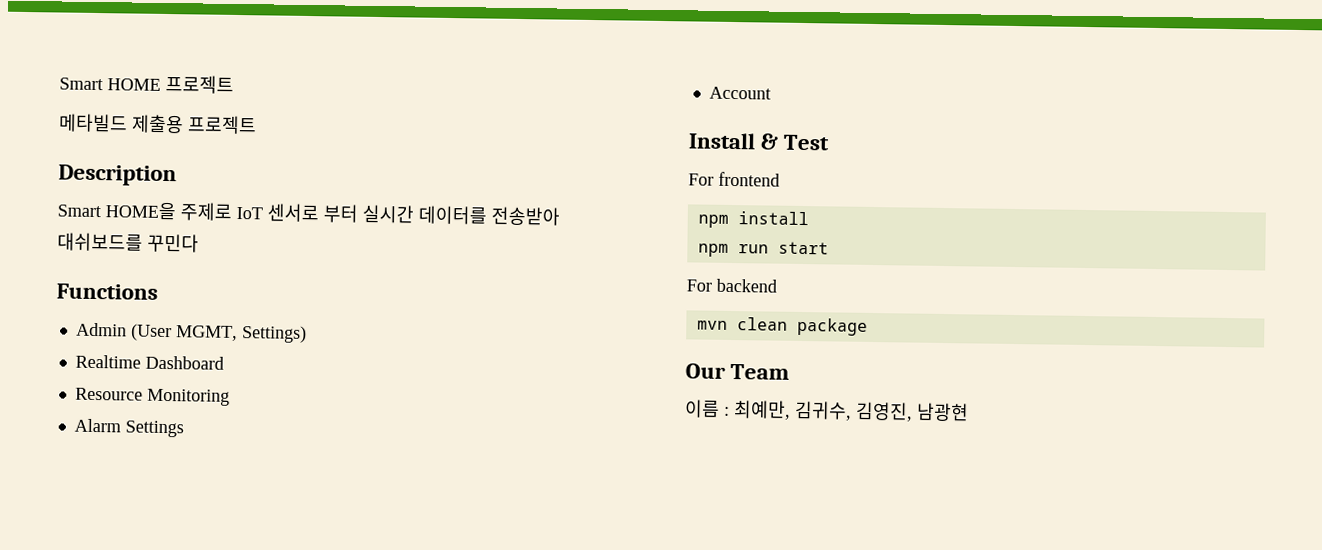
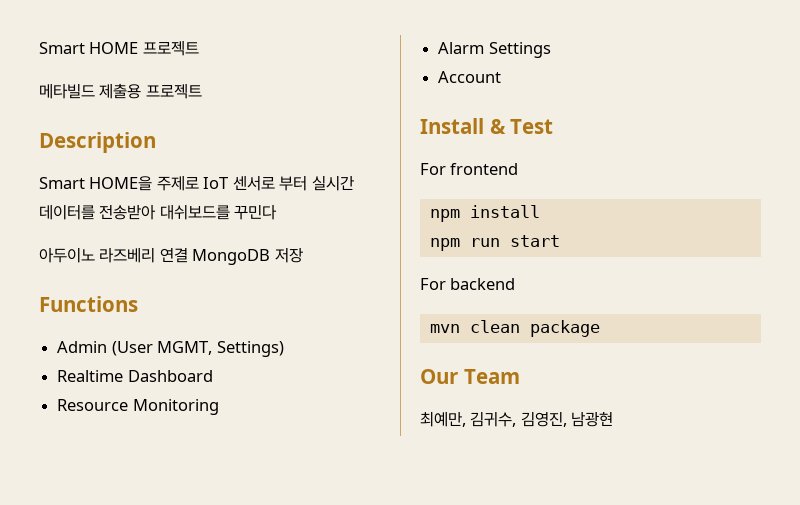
(199, 243) none -> [39,247,303,265] // 아두이노 라즈베리 연결 MongoDB 저장
[684,399,730,418] 이름 : -> (520, 376) none

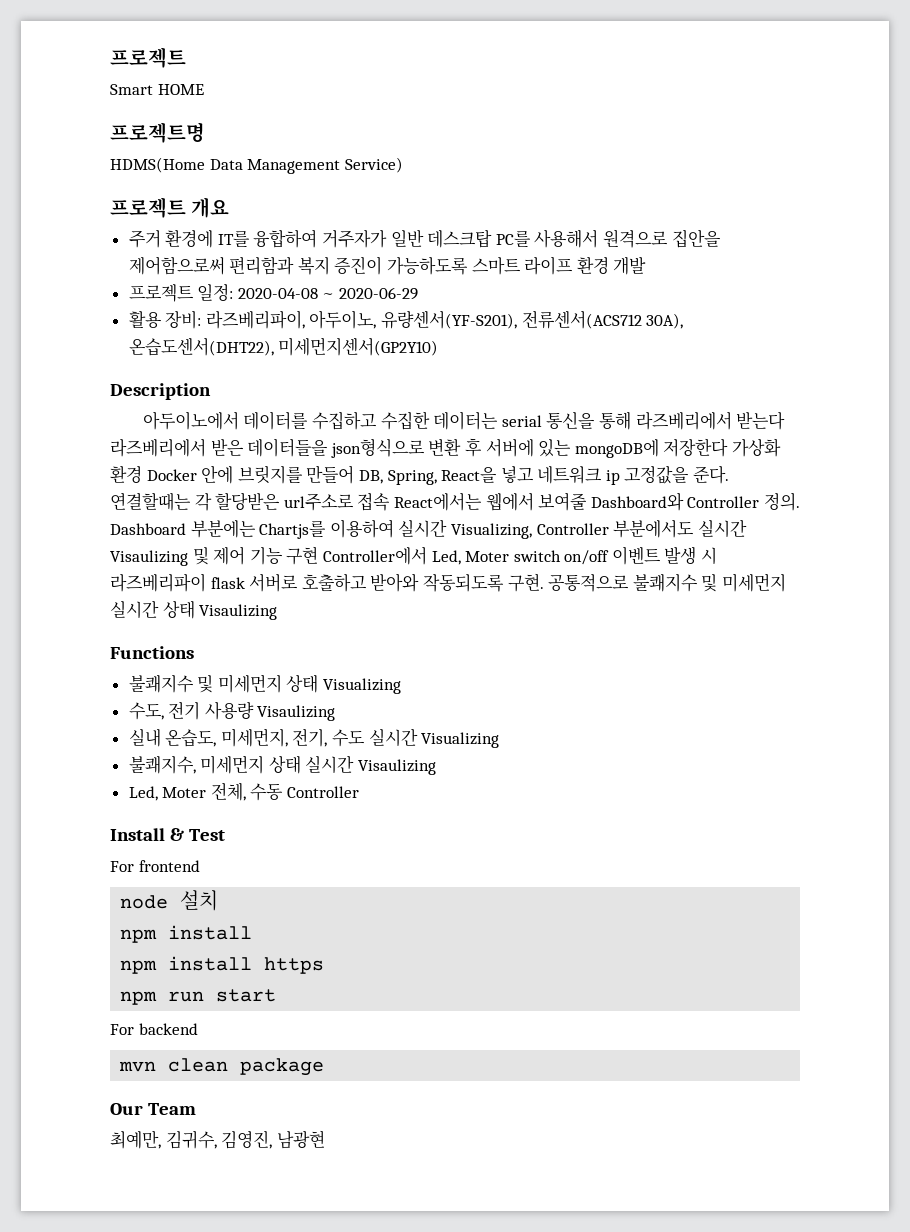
(39, 48) none -> [110,47,186,68] 프로젝트 //
[142,40,199,56] [39,83,202,99] [39,132,156,153] [39,175,354,191] [39,204,278,220] [39,247,303,265] [39,296,138,312] [57,341,284,357] [57,370,213,382] [57,399,219,415] [438,42,551,58] [438,71,502,83] 프로젝트 // 메타빌드 제출용 프로젝트 // Description // Smart HOME을 주제로 IoT 센서로 부터 실시간 데이터를 전송받아 대쉬보드를 꾸민다 // 아두이노 라즈베리 연결 MongoDB 저장 // Functions // Admin (User MGMT, Settings) // Realtime Dashboard // Resource Monitoring // Alarm Settings // Account -> [110,122,205,143] [110,157,403,174] [110,197,230,218] [128,229,721,248] [128,256,647,275] [128,284,419,302] [128,310,684,329] [128,337,439,356] [110,383,211,400] [142,411,786,430] [110,438,781,458] [110,465,730,485] [110,492,800,511] [110,519,747,539] [110,546,718,566] [110,573,786,592] [110,600,278,620] [110,646,194,659] [128,674,402,694] [128,701,336,721] [128,728,500,748] [128,755,437,775] [128,782,360,801] // 프로젝트명 // HDMS(Home Data Management Service) // 프로젝트 개요 // 주거 환경에 IT를 융합하여 거주자가 일반 데스크탑 PC를 사용해서 원격으로 집안을 제어함으로써 편리함과 복지 증진이 가능하도록 스마트 라이프 환경 개발 // 프로젝트 일정: 2020-04-08 ~ 2020-06-29 // 활용 장비: 라즈베리파이, 아두이노, 유량센서(YF-S201), 전류센서(ACS712 30A), 온습도센서(DHT22), 미세먼지센서(GP2Y10) // Description // 아두이노에서 데이터를 수집하고 수집한 데이터는 serial 통신을 통해 라즈베리에서 받는다 라즈베리에서 받은 데이터들을 json형식으로 변환 후 서버에 있는 mongoDB에 저장한다 가상화 환경 Docker 안에 브릿지를 만들어 DB, Spring, React을 넣고 네트워크 ip 고정값을 준다. 연결할때는 각 할당받은 url주소로 접속 React에서는 웹에서 보여줄 Dashboard와 Controller 정의. Dashboard 부분에는 Chartjs를 이용하여 실시간 Visualizing, Controller 부분에서도 실시간 Visaulizing 및 제어 기능 구현 Controller에서 Led, Moter switch on/off 이벤트 발생 시 라즈베리파이 flask 서버로 호출하고 받아와 작동되도록 구현. 공통적으로 불쾌지수 및 미세먼지 실시간 상태 Visaulizing // Functions // 불쾌지수 및 미세먼지 상태 Visualizing // 수도, 전기 사용량 Visaulizing // 실내 온습도, 미세먼지, 전기, 수도 실시간 Visualizing // 불쾌지수, 미세먼지 상태 실시간 Visaulizing // Led, Moter 전체, 수동 Controller
[429,205,540,222] // npm install -> [120,890,219,911] [120,925,253,943] [120,956,325,974] // node 설치 // npm install // npm install https

